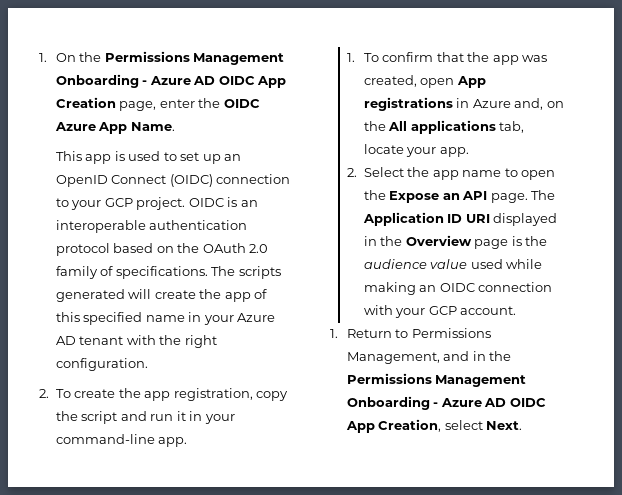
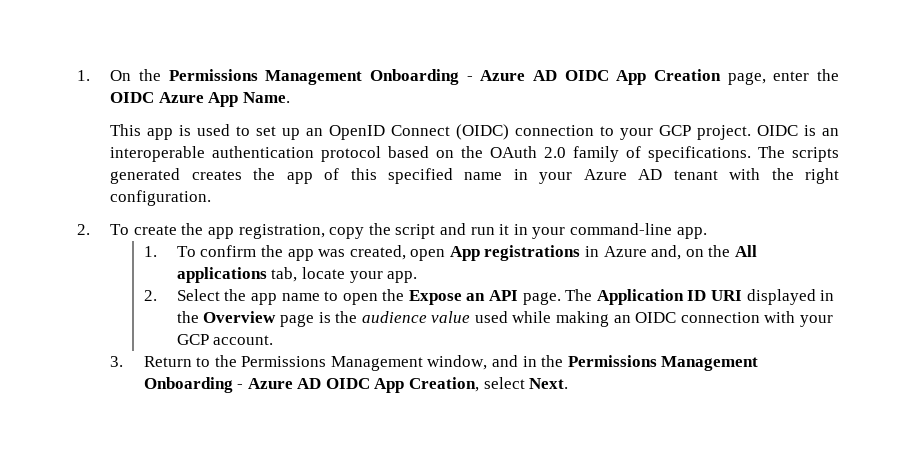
[128,289,196,299] will create -> [191,170,242,180] creates
[436,52,464,62] that -> (257, 251) none
[329,329,338,338] 1. -> [110,356,124,367] 3.
[411,328,491,338] [346,352,440,364] Permissions Management, -> [214,355,488,371] the Permissions Management window,

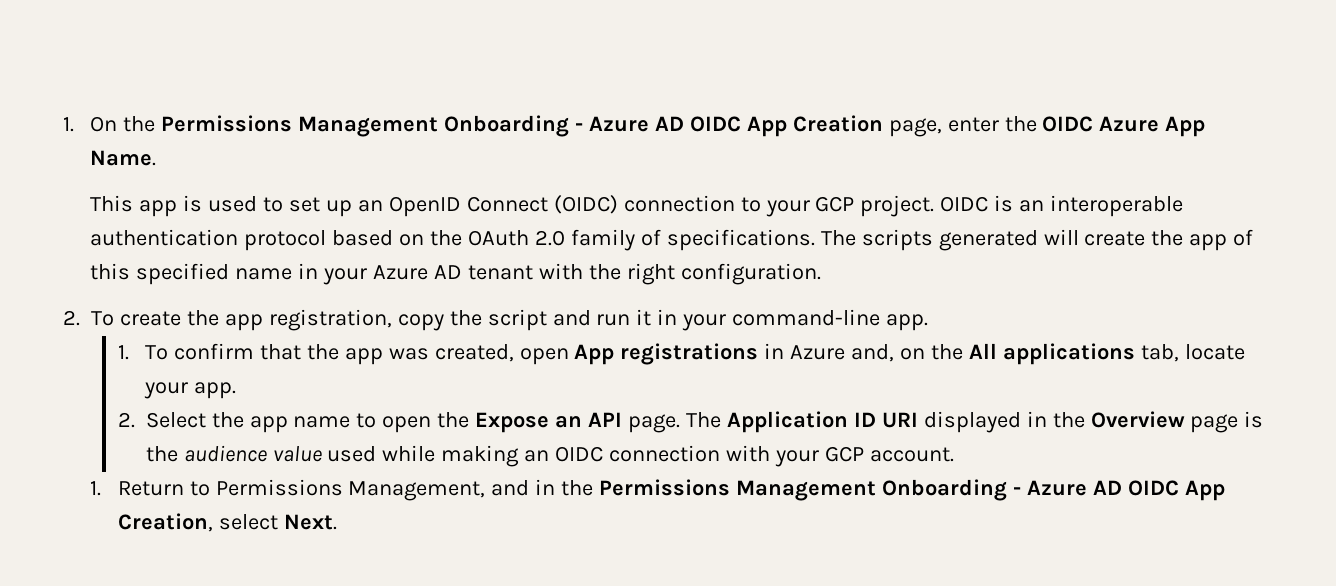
[191,170,242,180] creates -> [1043,229,1146,246] will create
(257, 251) none -> [259,344,301,360] that
[110,356,124,367] 3. -> [90,481,102,496] 1.
[214,355,488,371] the Permissions Management window, -> [215,479,486,501] Permissions Management,

